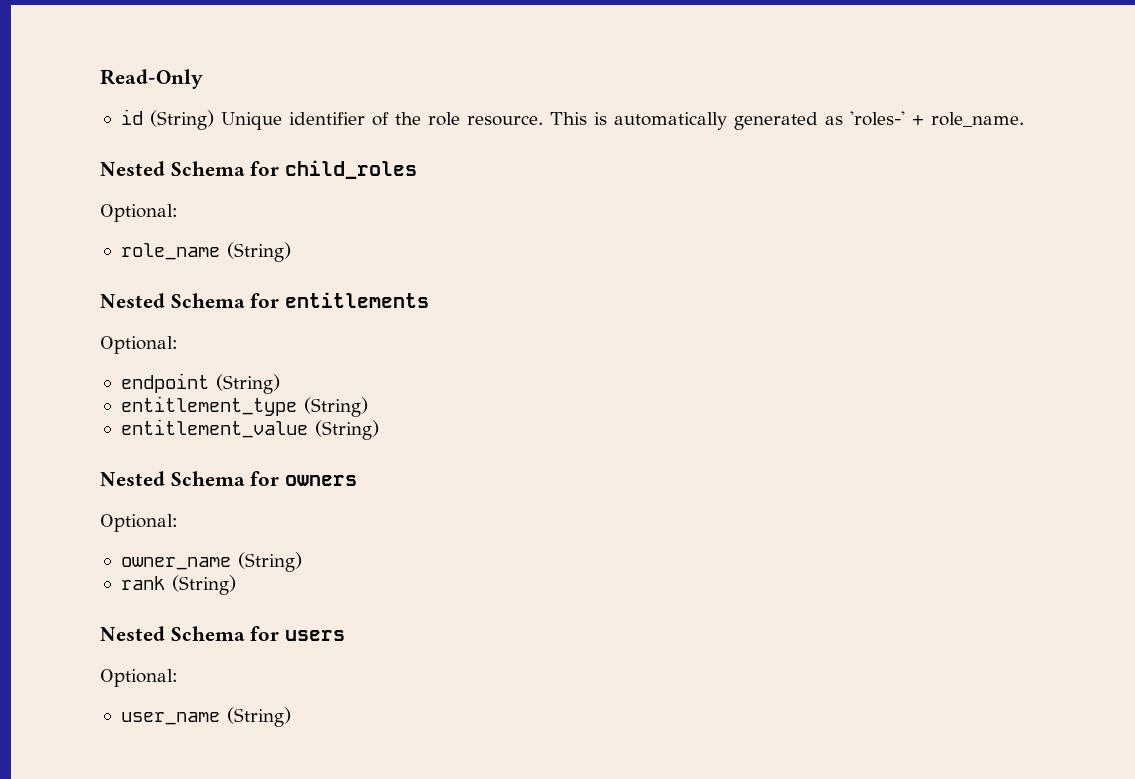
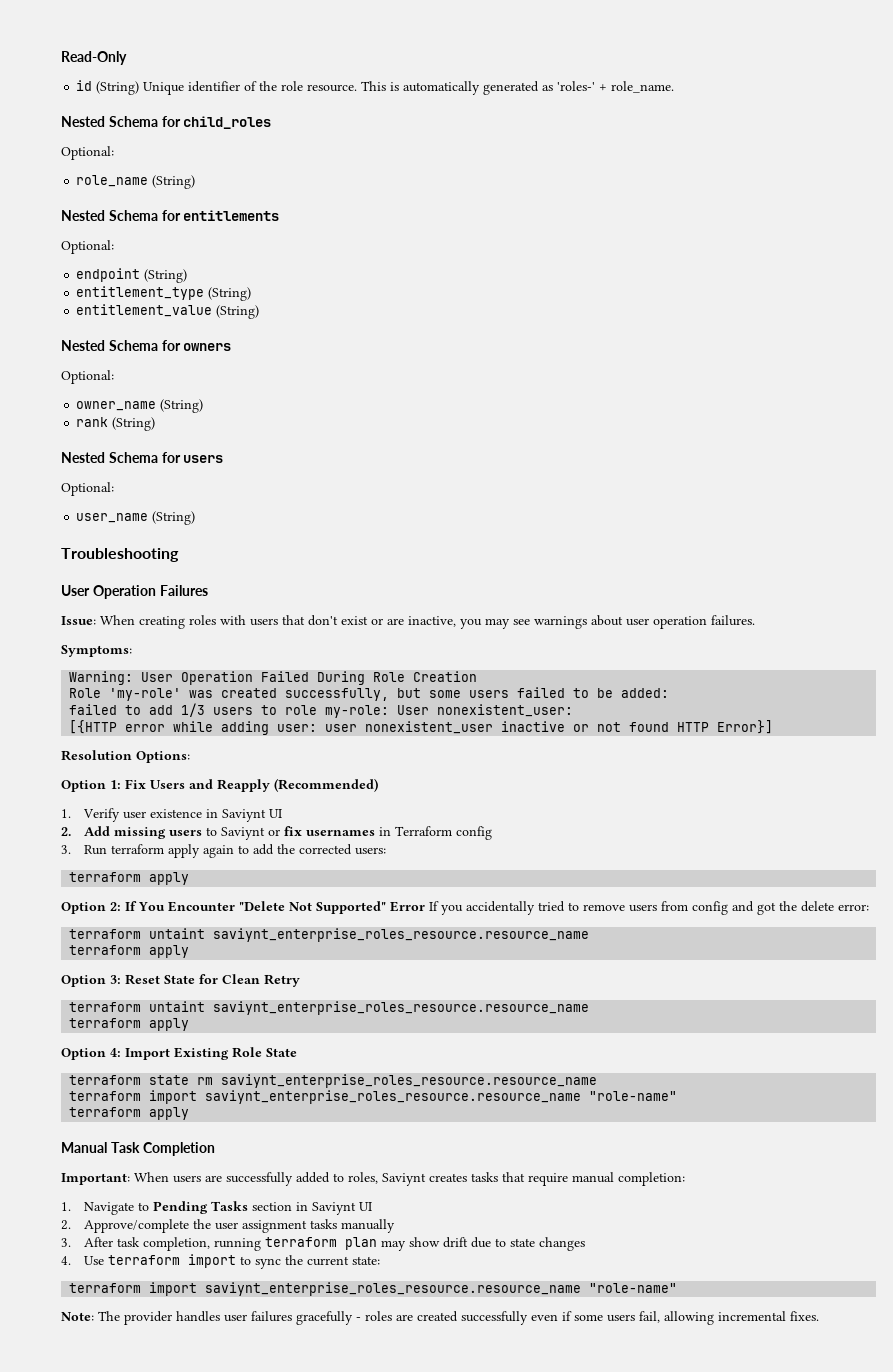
(291, 717) none -> [61,548,179,562] [61,585,208,599] [61,615,755,629] [61,645,132,657] [69,671,478,685] [69,687,670,701] [69,703,574,718] [69,720,774,735] [61,750,190,763] [61,778,378,792] [61,808,282,822] [61,826,492,840] [61,844,386,858] [69,872,190,885] [61,901,869,915] [69,928,590,942] [69,945,190,958] [61,974,300,987] [69,1001,590,1015] [69,1018,190,1031] [61,1047,297,1060] [69,1074,598,1088] [69,1090,678,1104] [69,1107,190,1120] [61,1142,215,1156] [61,1172,685,1186] [61,1201,372,1215] [61,1219,395,1233] [61,1237,585,1251] [61,1254,380,1269] [69,1282,678,1296] [61,1311,819,1325] // Troubleshooting // User Operation Failures // Issue: When creating roles with users that don't exist or are inactive, you may see warnings about user operation failures. // Symptoms: // Warning: User Operation Failed During Role Creation // Role 'my-role' was created successfully, but some users failed to be added: // failed to add 1/3 users to role my-role: User nonexistent_user: // [{HTTP error while adding user: user nonexistent_user inactive or not found HTTP Error}] // Resolution Options: // Option 1: Fix Users and Reapply (Recommended) // 1. Verify user existence in Saviynt UI // 2. Add missing users to Saviynt or fix usernames in Terraform config // 3. Run terraform apply again to add the corrected users: // terraform apply // Option 2: If You Encounter "Delete Not Supported" Error If you accidentally tried to remove users from config and got the delete error: // terraform untaint saviynt_enterprise_roles_resource.resource_name // terraform apply // Option 3: Reset State for Clean Retry // terraform untaint saviynt_enterprise_roles_resource.resource_name // terraform apply // Option 4: Import Existing Role State // terraform state rm saviynt_enterprise_roles_resource.resource_name // terraform import saviynt_enterprise_roles_resource.resource_name "role-name" // terraform apply // Manual Task Completion // Important: When users are successfully added to roles, Saviynt creates tasks that require manual completion: // 1. Navigate to Pending Tasks section in Saviynt UI // 2. Approve/complete the user assignment tasks manually // 3. After task completion, running terraform plan may show drift due to state changes // 4. Use terraform import to sync the current state: // terraform import saviynt_enterprise_roles_resource.resource_name "role-name" // Note: The provider handles user failures gracefully - roles are created successfully even if some users fail, allowing incremental fixes.

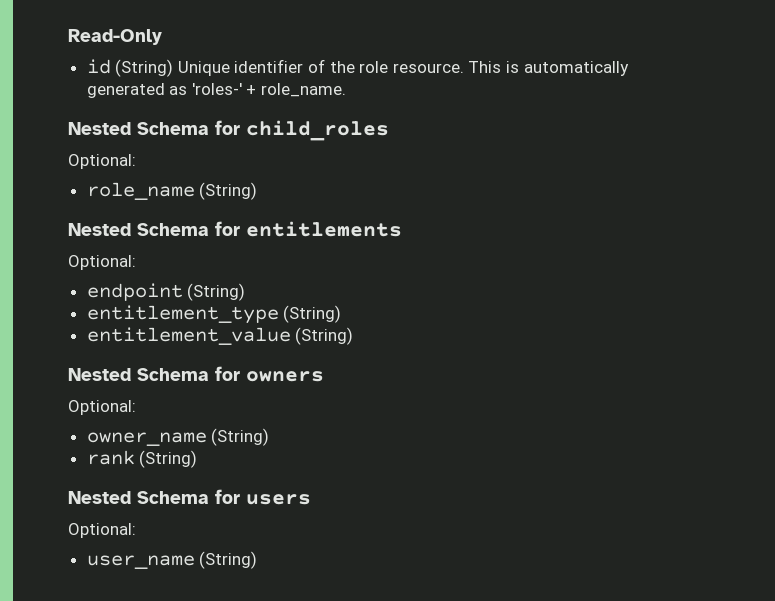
[61,548,179,562] [61,585,208,599] [61,615,755,629] [61,645,132,657] [69,671,478,685] [69,687,670,701] [69,703,574,718] [69,720,774,735] [61,750,190,763] [61,778,378,792] [61,808,282,822] [61,826,492,840] [61,844,386,858] [69,872,190,885] [61,901,869,915] [69,928,590,942] [69,945,190,958] [61,974,300,987] [69,1001,590,1015] [69,1018,190,1031] [61,1047,297,1060] [69,1074,598,1088] [69,1090,678,1104] [69,1107,190,1120] [61,1142,215,1156] [61,1172,685,1186] [61,1201,372,1215] [61,1219,395,1233] [61,1237,585,1251] [61,1254,380,1269] [69,1282,678,1296] [61,1311,819,1325] // Troubleshooting // User Operation Failures // Issue: When creating roles with users that don't exist or are inactive, you may see warnings about user operation failures. // Symptoms: // Warning: User Operation Failed During Role Creation // Role 'my-role' was created successfully, but some users failed to be added: // failed to add 1/3 users to role my-role: User nonexistent_user: // [{HTTP error while adding user: user nonexistent_user inactive or not found HTTP Error}] // Resolution Options: // Option 1: Fix Users and Reapply (Recommended) // 1. Verify user existence in Saviynt UI // 2. Add missing users to Saviynt or fix usernames in Terraform config // 3. Run terraform apply again to add the corrected users: // terraform apply // Option 2: If You Encounter "Delete Not Supported" Error If you accidentally tried to remove users from config and got the delete error: // terraform untaint saviynt_enterprise_roles_resource.resource_name // terraform apply // Option 3: Reset State for Clean Retry // terraform untaint saviynt_enterprise_roles_resource.resource_name // terraform apply // Option 4: Import Existing Role State // terraform state rm saviynt_enterprise_roles_resource.resource_name // terraform import saviynt_enterprise_roles_resource.resource_name "role-name" // terraform apply // Manual Task Completion // Important: When users are successfully added to roles, Saviynt creates tasks that require manual completion: // 1. Navigate to Pending Tasks section in Saviynt UI // 2. Approve/complete the user assignment tasks manually // 3. After task completion, running terraform plan may show drift due to state changes // 4. Use terraform import to sync the current state: // terraform import saviynt_enterprise_roles_resource.resource_name "role-name" // Note: The provider handles user failures gracefully - roles are created successfully even if some users fail, allowing incremental fixes. -> (258, 560) none

